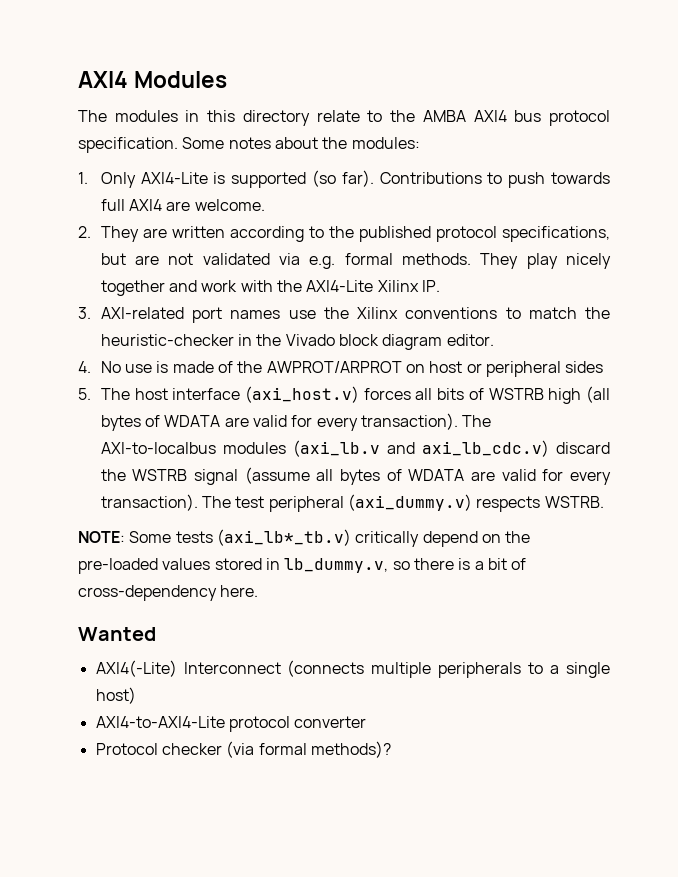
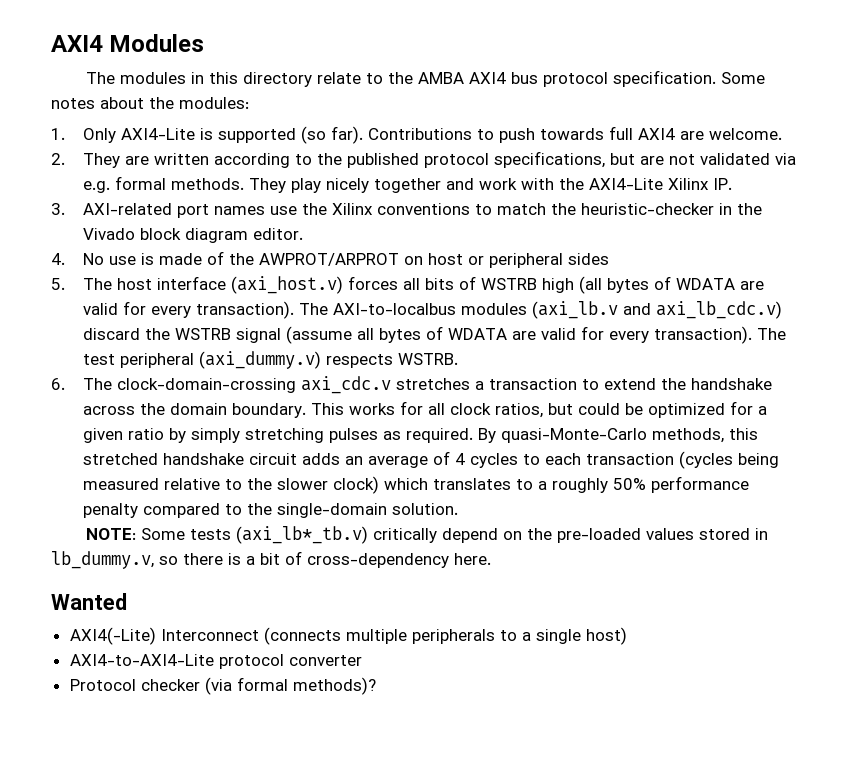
(604, 502) none -> [51,376,773,394] [83,401,768,418] [83,428,759,443] [83,451,780,469] [83,476,750,494] [83,503,459,518] // 6. The clock-domain-crossing axi_cdc.v stretches a transaction to extend the handshake across the domain boundary. This works for all clock ratios, but could be optimized for a given ratio by simply stretching pulses as required. By quasi-Monte-Carlo methods, this stretched handshake circuit adds an average of 4 cycles to each transaction (cycles being measured relative to the slower clock) which translates to a roughly 50% performance penalty compared to the single-domain solution.

